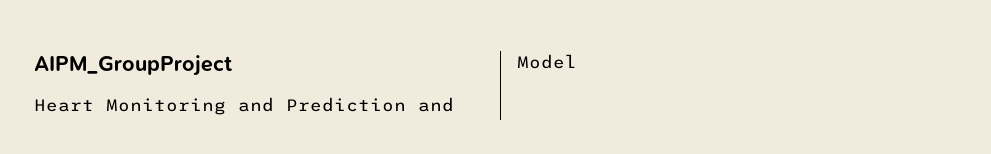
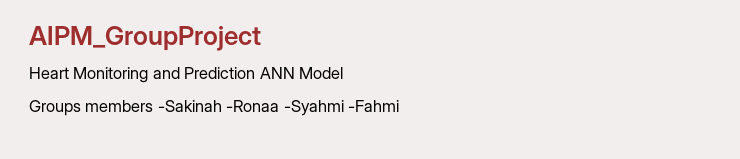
[418,97,454,112] and -> [259,67,295,79] ANN
(577, 61) none -> [29,100,400,116] // Groups members -Sakinah -Ronaa -Syahmi -Fahmi

